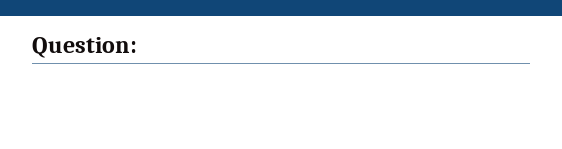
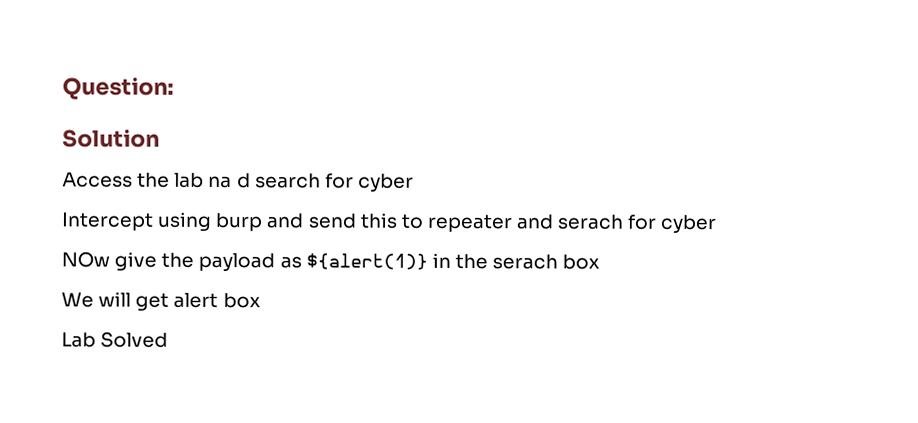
(137, 47) none -> [62,129,160,148] [62,172,414,192] [61,211,717,234] [61,251,601,272] [61,291,261,311] [61,331,169,348] // Solution // Access the lab na d search for cyber // Intercept using burp and send this to repeater and serach for cyber // NOw give the payload as ${alert(1)} in the serach box // We will get alert box // Lab Solved

